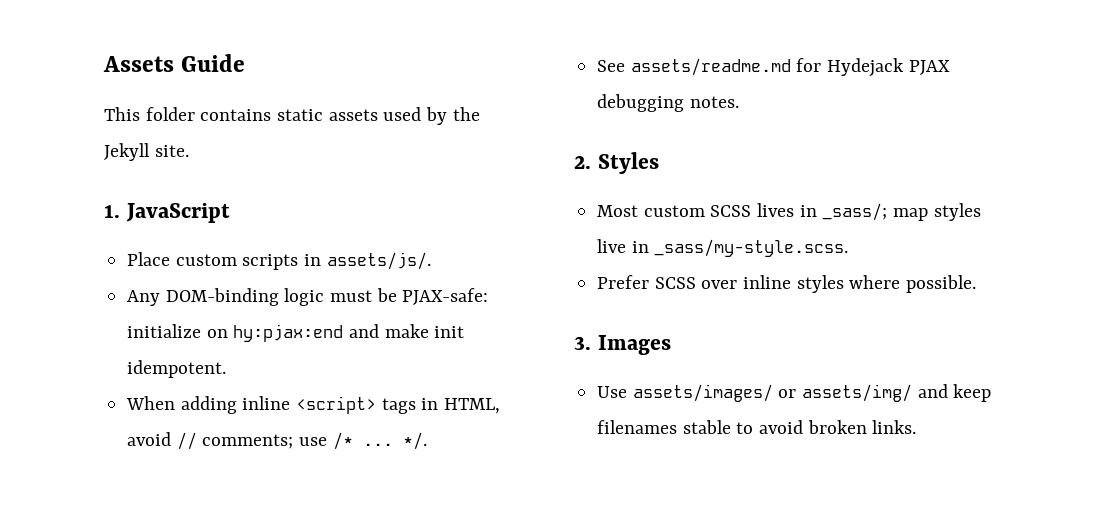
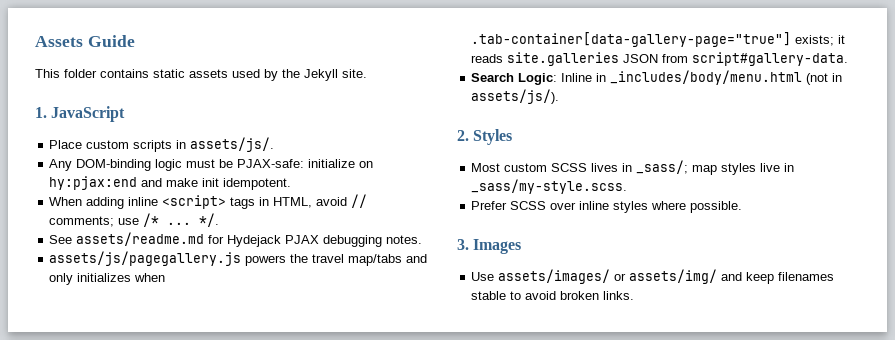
(739, 102) none -> [49,251,428,266] [49,273,166,285] [471,32,846,47] [471,52,849,66] [471,70,843,85] [471,89,560,104] // assets/js/pagegallery.js powers the travel map/tabs and only initializes when .tab-container[data-gallery-page="true"] exists; it reads site.galleries JSON from script#gallery-data. // Search Logic: Inline in _includes/body/menu.html (not in assets/js/).

